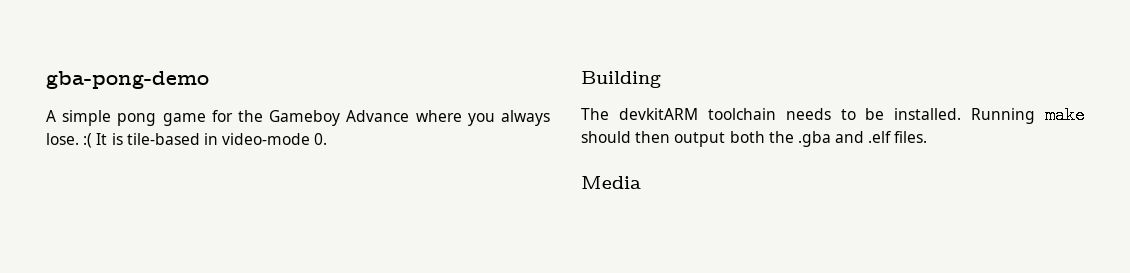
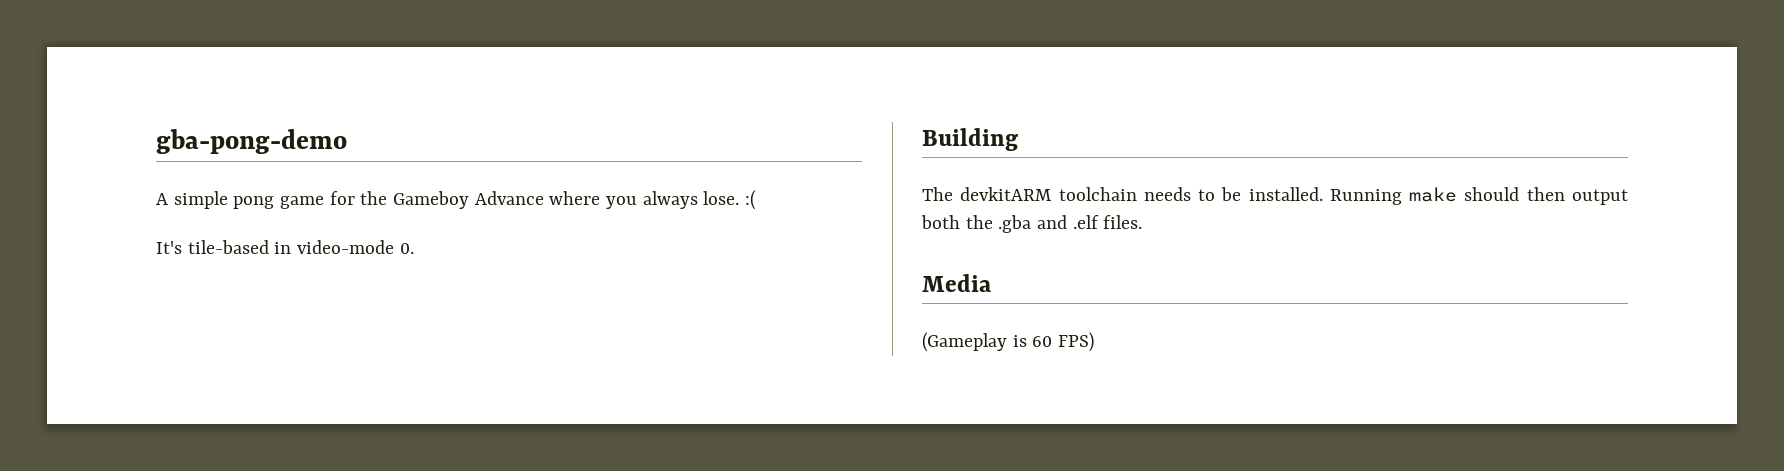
[96,133,123,145] It is -> [156,241,182,254] // It's
(641, 182) none -> [922,332,1095,352] // (Gameplay is 60 FPS)

